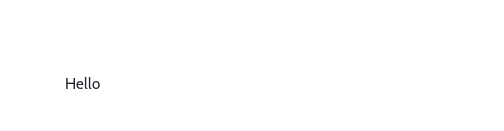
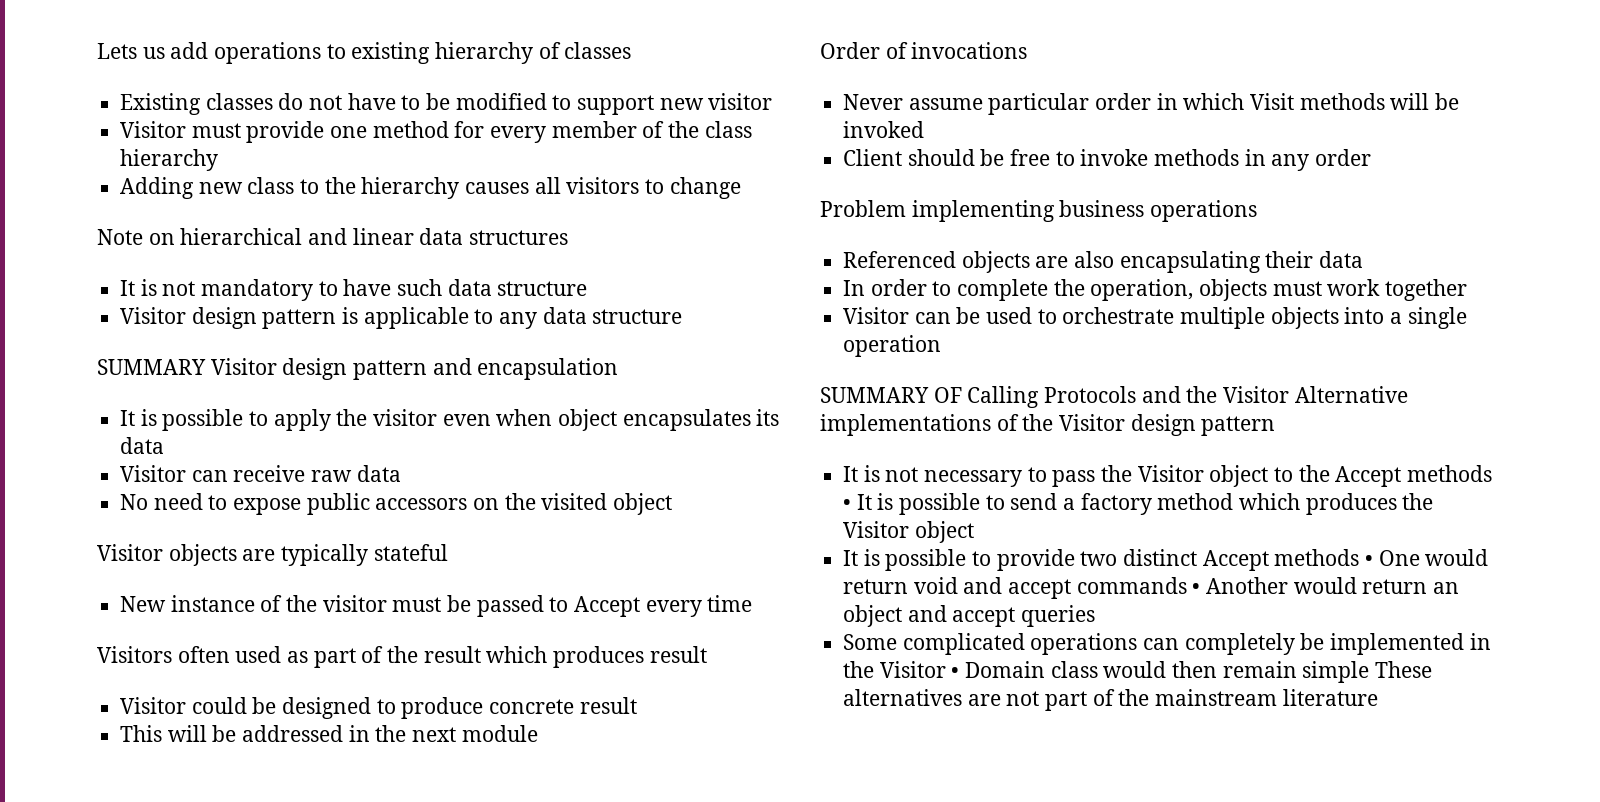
[65,77,100,89] Hello -> [97,42,632,64] [120,93,773,115] [120,121,752,143] [120,149,219,171] [120,177,741,199] [97,228,569,245] [120,279,588,301] [120,307,683,329] [97,358,619,380] [120,409,780,431] [120,437,165,454] [120,465,401,482] [120,493,673,515] [97,544,448,566] [120,595,753,617] [97,646,707,668] [120,697,637,719] [120,725,538,742] [820,42,1028,59] [843,93,1460,115] [843,121,925,138] [843,149,1372,171] [820,200,1258,222] [843,251,1364,273] [843,279,1468,301] [843,307,1467,329] [843,335,942,357] [820,386,1408,408] [820,414,1276,436] [843,465,1493,487] [843,493,1434,515] [843,521,974,543] [843,549,1489,571] [843,577,1460,599] [843,605,1096,627] [843,633,1491,655] [843,661,1433,683] [843,689,1378,711] Lets us add operations to existing hierarchy of classes // Existing classes do not have to be modified to support new visitor // Visitor must provide one method for every member of the class hierarchy // Adding new class to the hierarchy causes all visitors to change // Note on hierarchical and linear data structures // It is not mandatory to have such data structure // Visitor design pattern is applicable to any data structure // SUMMARY Visitor design pattern and encapsulation // It is possible to apply the visitor even when object encapsulates its data // Visitor can receive raw data // No need to expose public accessors on the visited object // Visitor objects are typically stateful // New instance of the visitor must be passed to Accept every time // Visitors often used as part of the result which produces result // Visitor could be designed to produce concrete result // This will be addressed in the next module // Order of invocations // Never assume particular order in which Visit methods will be invoked // Client should be free to invoke methods in any order // Problem implementing business operations // Referenced objects are also encapsulating their data // In order to complete the operation, objects must work together // Visitor can be used to orchestrate multiple objects into a single operation // SUMMARY OF Calling Protocols and the Visitor Alternative implementations of the Visitor design pattern // It is not necessary to pass the Visitor object to the Accept methods • It is possible to send a factory method which produces the Visitor object // It is possible to provide two distinct Accept methods • One would return void and accept commands • Another would return an object and accept queries // Some complicated operations can completely be implemented in the Visitor • Domain class would then remain simple These alternatives are not part of the mainstream literature

